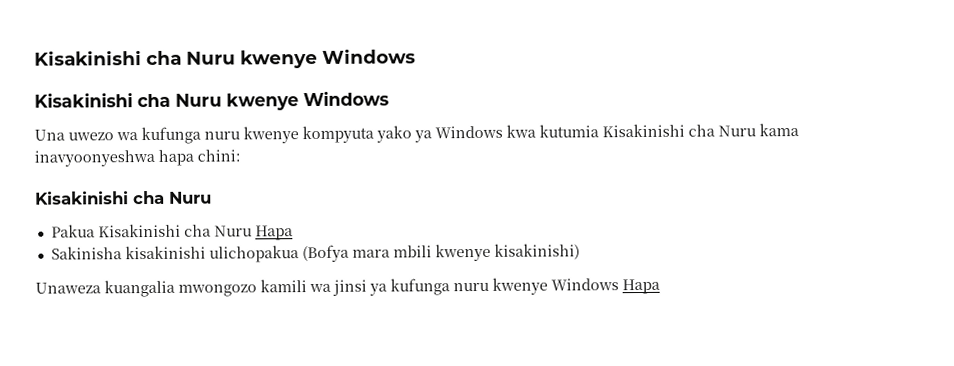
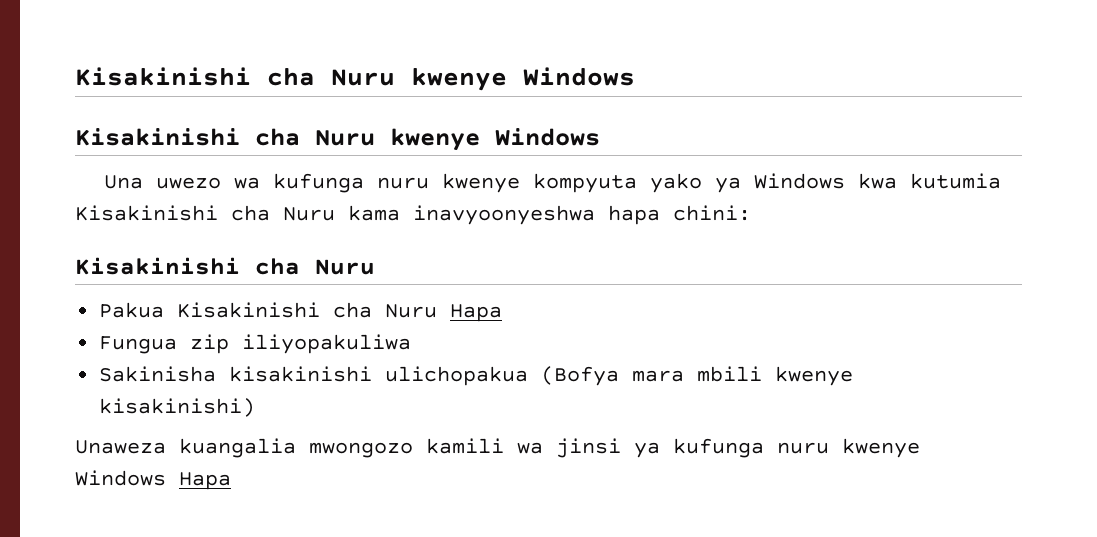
(293, 233) none -> [99,334,412,354] // Fungua zip iliyopakuliwa

